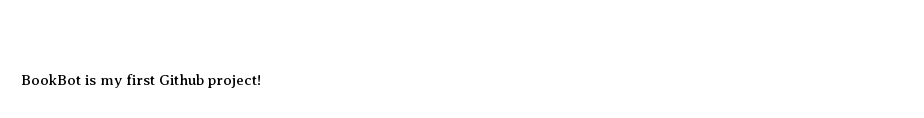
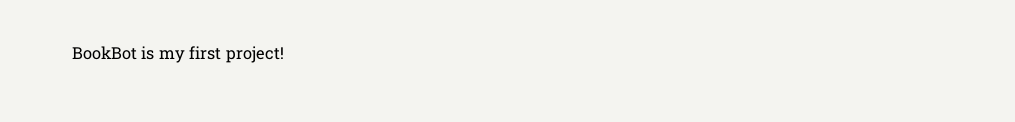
[159,74,205,85] Github -> (222, 53) none

